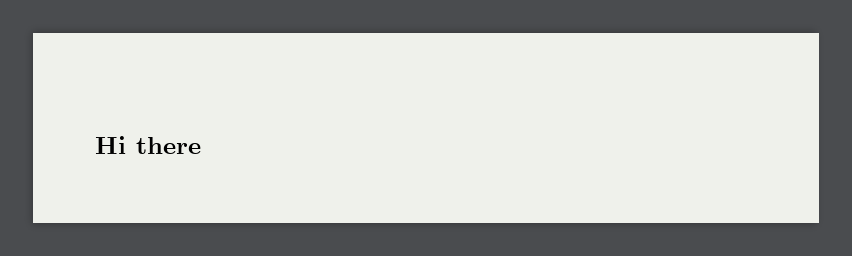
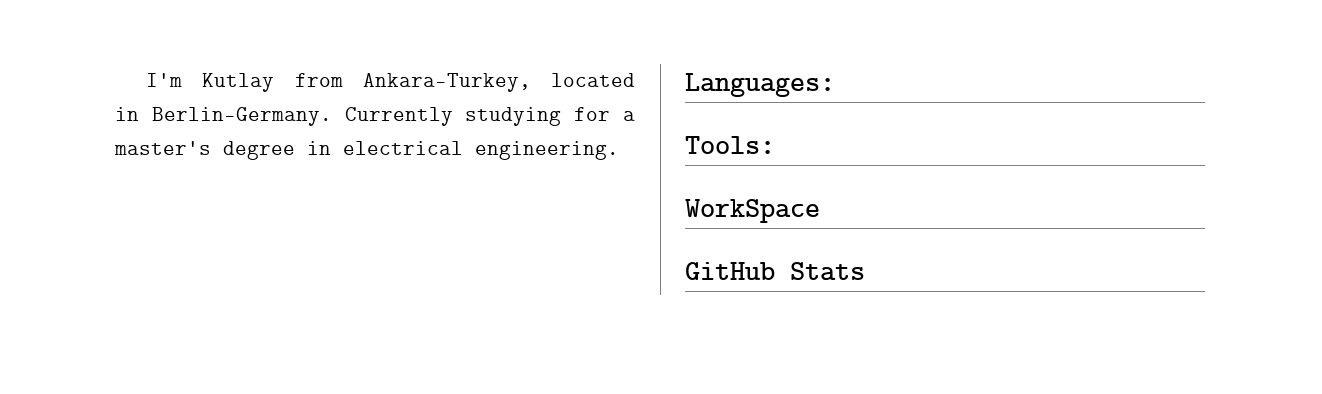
[95,136,201,154] Hi there -> [146,73,635,92] [115,107,635,126] [114,141,619,160] [685,73,835,97] [685,136,775,154] [685,199,820,223] [685,262,865,281] I'm Kutlay from Ankara-Turkey, located in Berlin-Germany. Currently studying for a master's degree in electrical engineering. // Languages: // Tools: // WorkSpace // GitHub Stats

